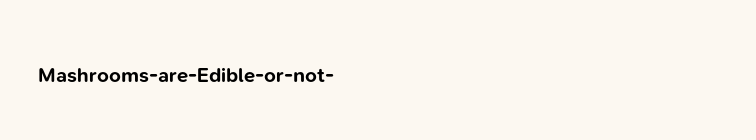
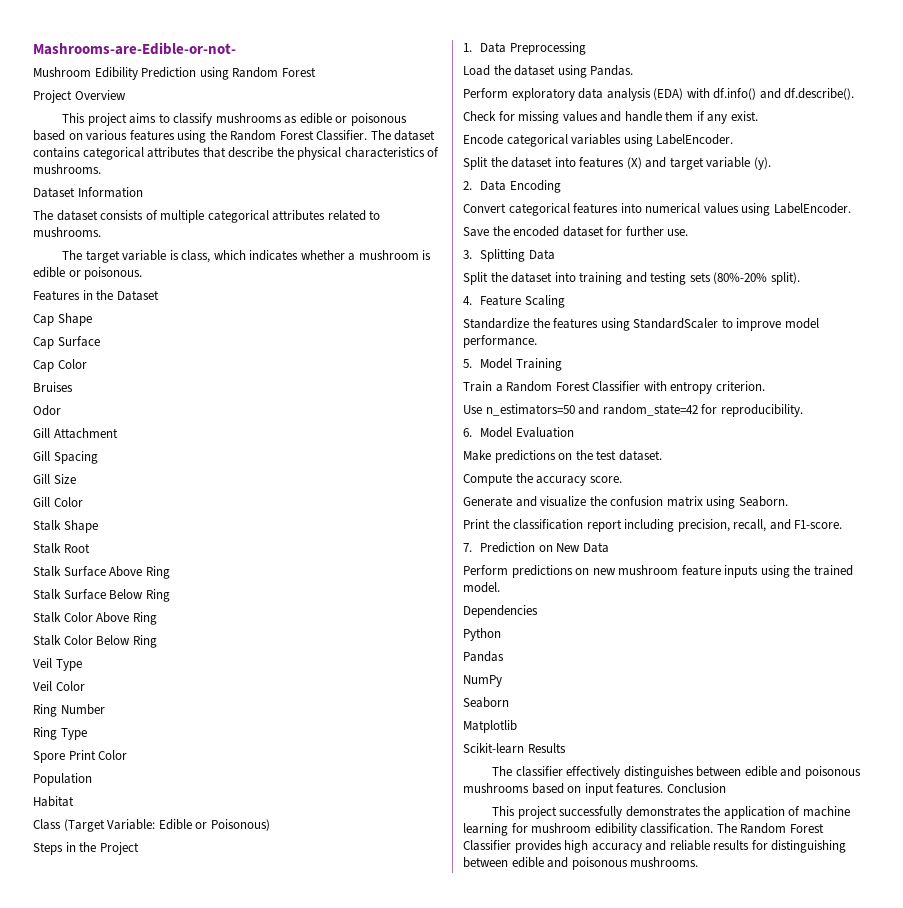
(334, 75) none -> [33,67,316,80] [33,90,126,103] [62,113,407,126] [33,130,436,143] [33,147,440,160] [33,164,101,174] [33,187,143,198] [33,210,381,223] [33,227,101,237] [62,250,432,263] [33,267,143,280] [33,290,159,301] [33,313,92,326] [33,336,100,349] [33,359,87,372] [33,382,73,392] [33,405,61,416] [33,428,118,439] [33,451,98,464] [33,474,76,484] [33,497,83,507] [33,520,98,533] [33,543,90,554] [33,566,170,579] [33,589,170,602] [33,612,157,625] [33,635,157,648] [33,658,82,671] [33,681,85,691] [33,704,105,717] [33,727,87,740] [33,750,128,763] [33,773,92,786] [33,796,74,807] [33,819,270,832] [33,842,139,855] [463,42,586,55] [463,65,634,78] [463,88,855,101] [463,111,758,124] [463,134,734,147] [463,157,771,170] [463,180,561,193] [463,203,851,216] [463,226,689,237] [463,249,555,262] [463,272,800,285] [463,295,565,308] [463,318,819,331] [463,335,537,348] [463,358,562,371] [463,381,765,394] [463,404,803,417] [463,427,574,438] [463,450,662,463] [463,473,622,486] [463,496,788,509] [463,519,843,532] [463,542,609,553] [463,565,853,578] [463,582,500,593] [463,605,538,618] [463,628,501,641] [463,651,504,662] [463,675,502,687] [463,697,509,708] [463,720,517,733] [463,743,566,754] [492,766,861,779] [463,783,726,796] [492,806,850,819] [463,823,824,836] [463,840,847,853] [463,857,699,870] // Mushroom Edibility Prediction using Random Forest // Project Overview // This project aims to classify mushrooms as edible or poisonous based on various features using the Random Forest Classifier. The dataset contains categorical attributes that describe the physical characteristics of mushrooms. // Dataset Information // The dataset consists of multiple categorical attributes related to mushrooms. // The target variable is class, which indicates whether a mushroom is edible or poisonous. // Features in the Dataset // Cap Shape // Cap Surface // Cap Color // Bruises // Odor // Gill Attachment // Gill Spacing // Gill Size // Gill Color // Stalk Shape // Stalk Root // Stalk Surface Above Ring // Stalk Surface Below Ring // Stalk Color Above Ring // Stalk Color Below Ring // Veil Type // Veil Color // Ring Number // Ring Type // Spore Print Color // Population // Habitat // Class (Target Variable: Edible or Poisonous) // Steps in the Project // 1. Data Preprocessing // Load the dataset using Pandas. // Perform exploratory data analysis (EDA) with df.info() and df.describe(). // Check for missing values and handle them if any exist. // Encode categorical variables using LabelEncoder. // Split the dataset into features (X) and target variable (y). // 2. Data Encoding // Convert categorical features into numerical values using LabelEncoder. // Save the encoded dataset for further use. // 3. Splitting Data // Split the dataset into training and testing sets (80%-20% split). // 4. Feature Scaling // Standardize the features using StandardScaler to improve model performance. // 5. Model Training // Train a Random Forest Classifier with entropy criterion. // Use n_estimators=50 and random_state=42 for reproducibility. // 6. Model Evaluation // Make predictions on the test dataset. // Compute the accuracy score. // Generate and visualize the confusion matrix using Seaborn. // Print the classification report including precision, recall, and F1-score. // 7. Prediction on New Data // Perform predictions on new mushroom feature inputs using the trained model. // Dependencies // Python // Pandas // NumPy // Seaborn // Matplotlib // Scikit-learn Results // The classifier effectively distinguishes between edible and poisonous mushrooms based on input features. Conclusion // This project successfully demonstrates the application of machine learning for mushroom edibility classification. The Random Forest Classifier provides high accuracy and reliable results for distinguishing between edible and poisonous mushrooms.

